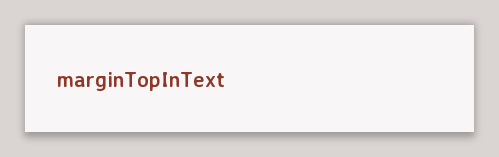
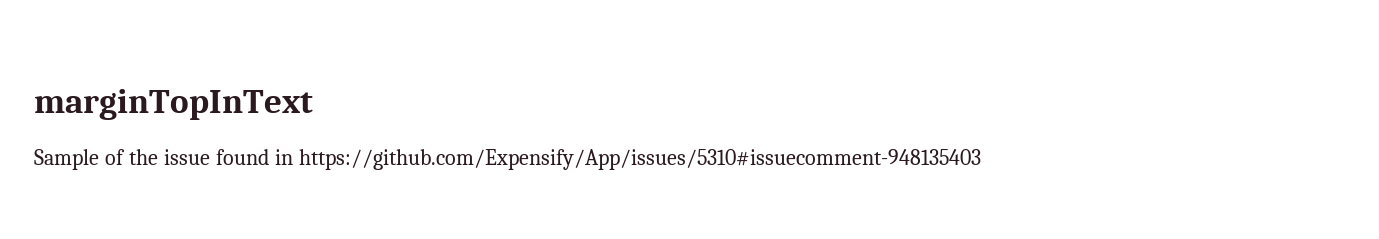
(225, 81) none -> [34,149,981,170] // Sample of the issue found in https://github.com/Expensify/App/issues/5310#issuecomment-948135403

